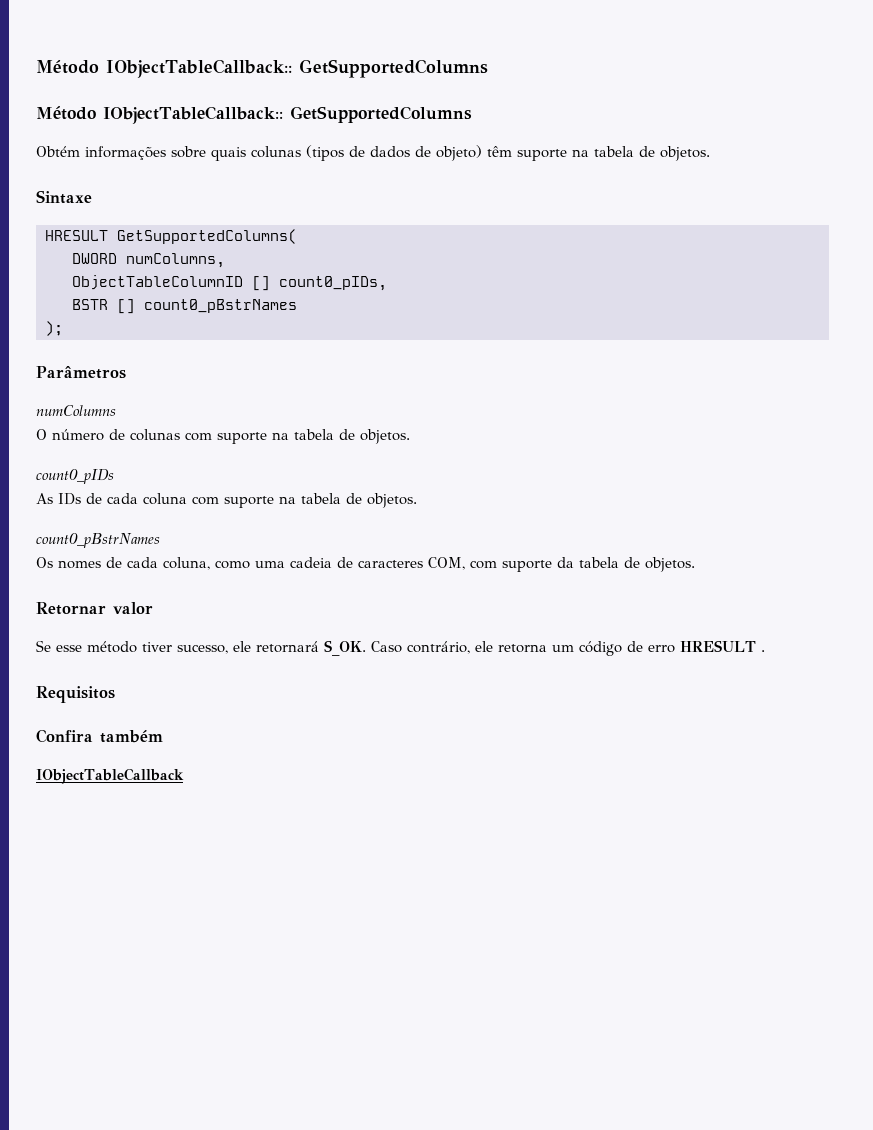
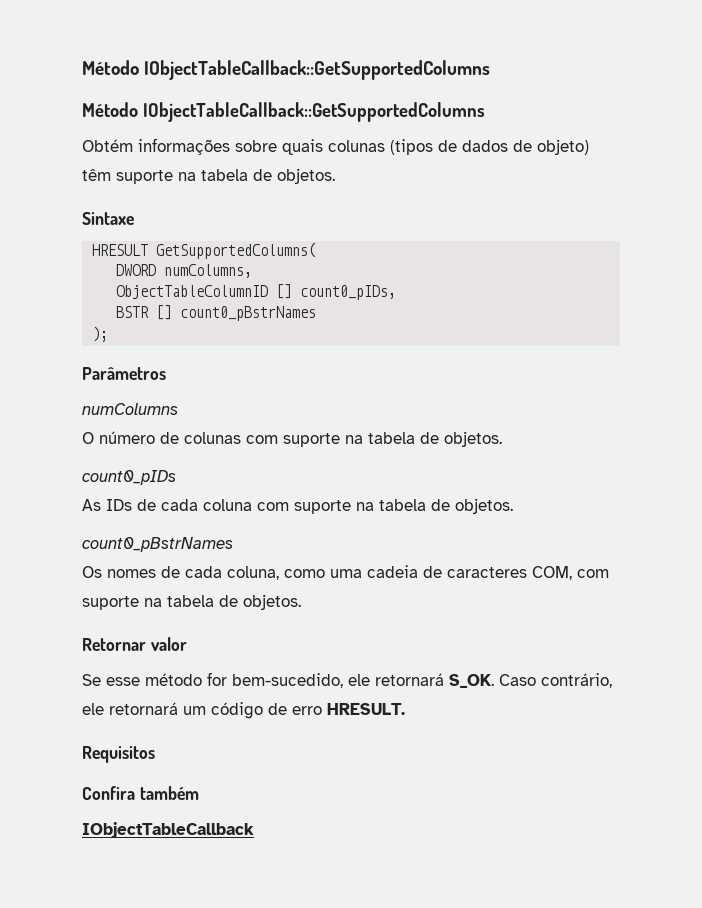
[36,59,488,78] [36,106,472,124] Método IObjectTableCallback:: GetSupportedColumns // Método IObjectTableCallback:: GetSupportedColumns -> [82,60,491,80] [82,102,485,122] Método IObjectTableCallback::GetSupportedColumns // Método IObjectTableCallback::GetSupportedColumns
[557,557,574,568] da -> [144,598,162,607] na
[142,642,228,654] tiver sucesso, -> [207,672,343,688] for bem-sucedido,
[498,644,547,653] retorna -> [109,702,178,715] retornará
[680,640,765,652] HRESULT . -> [327,703,405,715] HRESULT.

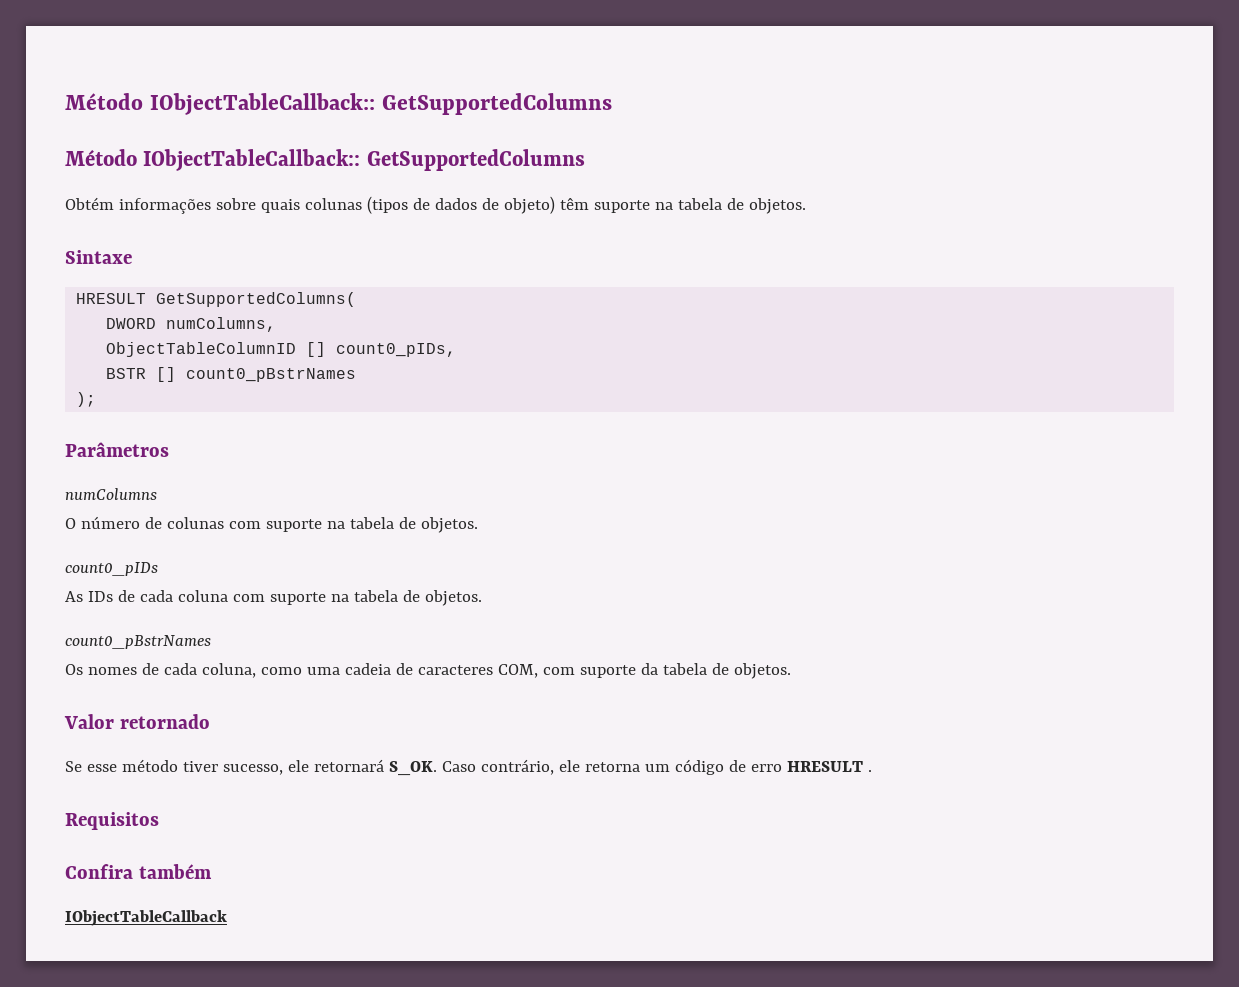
[82,60,491,80] [82,102,485,122] Método IObjectTableCallback::GetSupportedColumns // Método IObjectTableCallback::GetSupportedColumns -> [65,93,612,115] [65,149,585,171] Método IObjectTableCallback:: GetSupportedColumns // Método IObjectTableCallback:: GetSupportedColumns
[144,594,301,610] [82,637,187,651] na tabela de objetos. // Retornar valor -> [640,663,791,679] [64,714,210,729] da tabela de objetos. // Valor retornado
[207,672,343,688] for bem-sucedido, -> [182,761,283,775] tiver sucesso,
[109,702,178,715] retornará -> [584,762,640,772] retorna
[327,703,405,715] HRESULT. -> [786,761,872,772] HRESULT .

